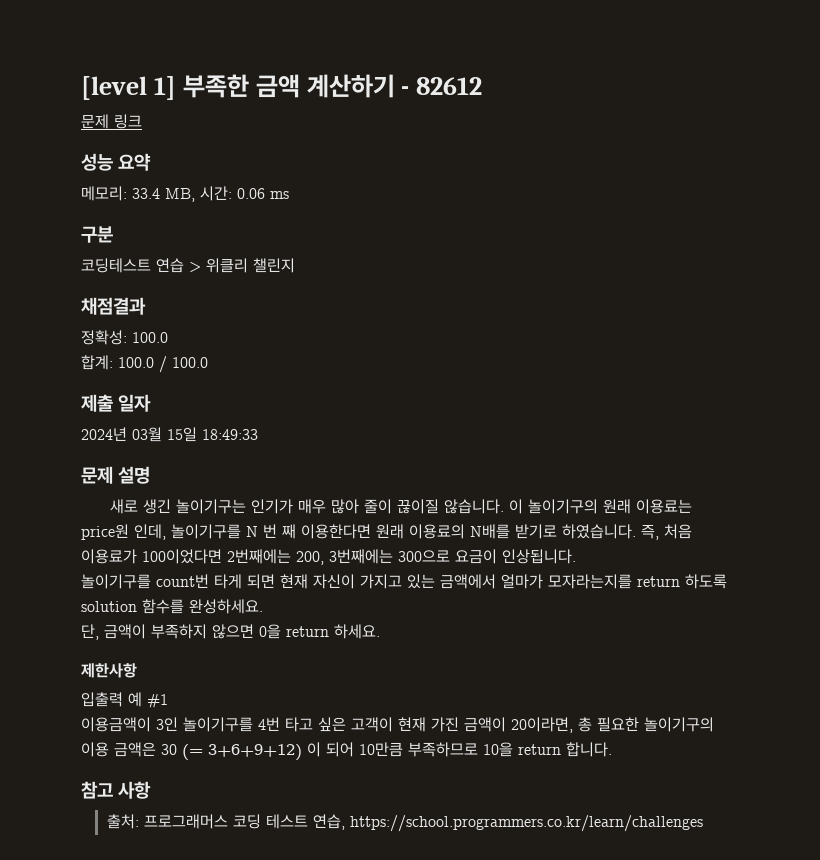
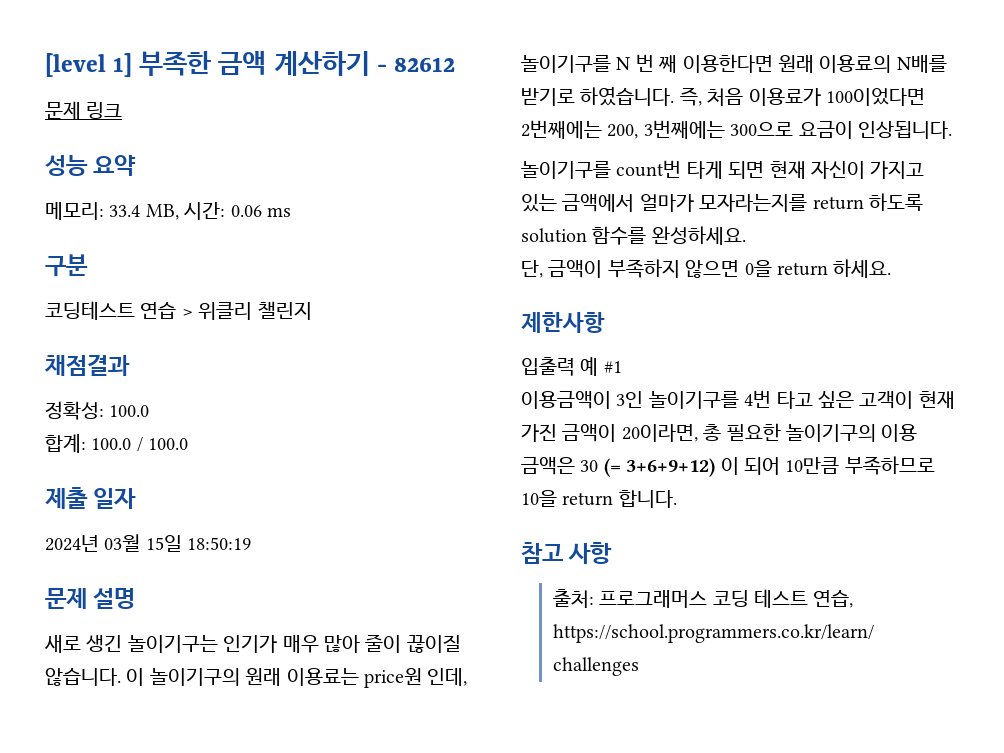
[202,429,258,440] 18:49:33 -> [187,537,252,550] 18:50:19

